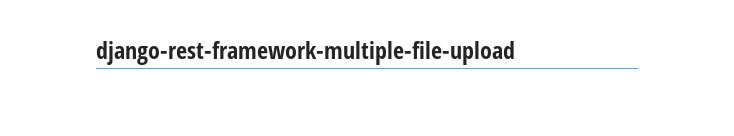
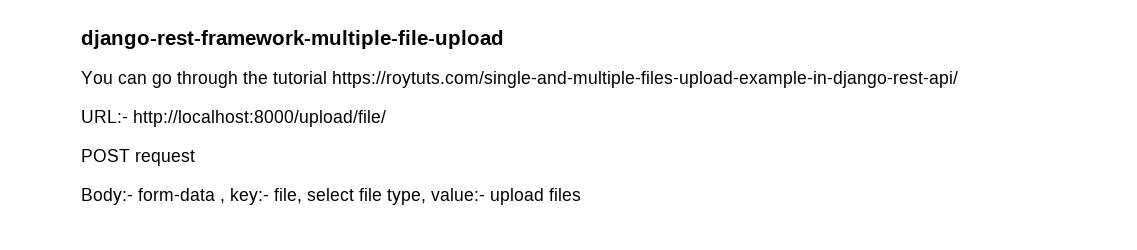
(515, 53) none -> [81,71,958,88] [81,110,386,127] [81,149,195,166] [81,188,581,205] // You can go through the tutorial https://roytuts.com/single-and-multiple-files-upload-example-in-django-rest-api/ // URL:- http://localhost:8000/upload/file/ // POST request // Body:- form-data , key:- file, select file type, value:- upload files

